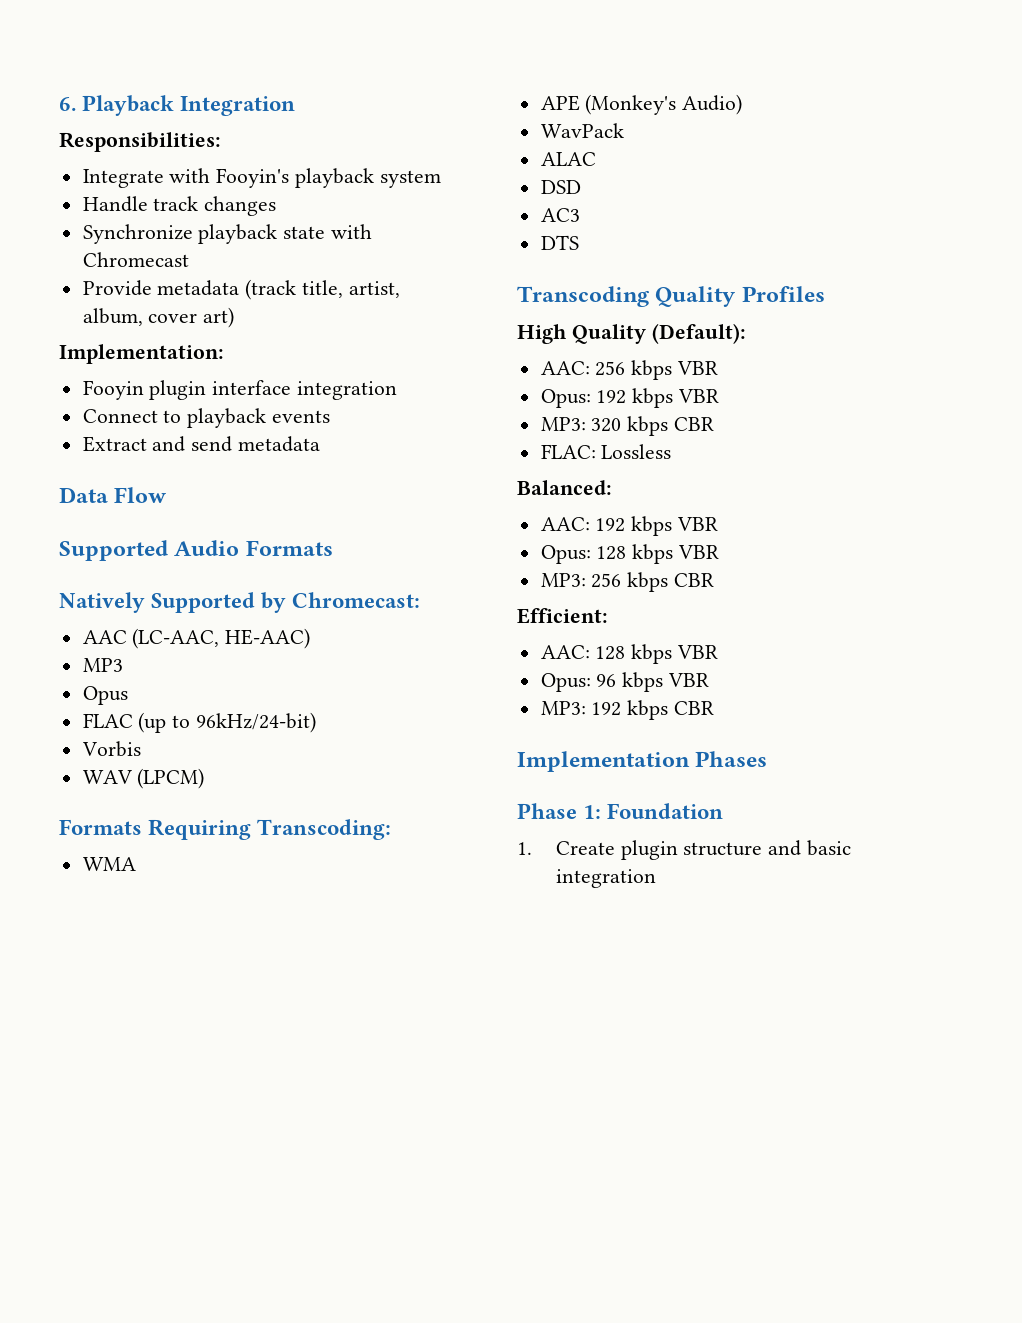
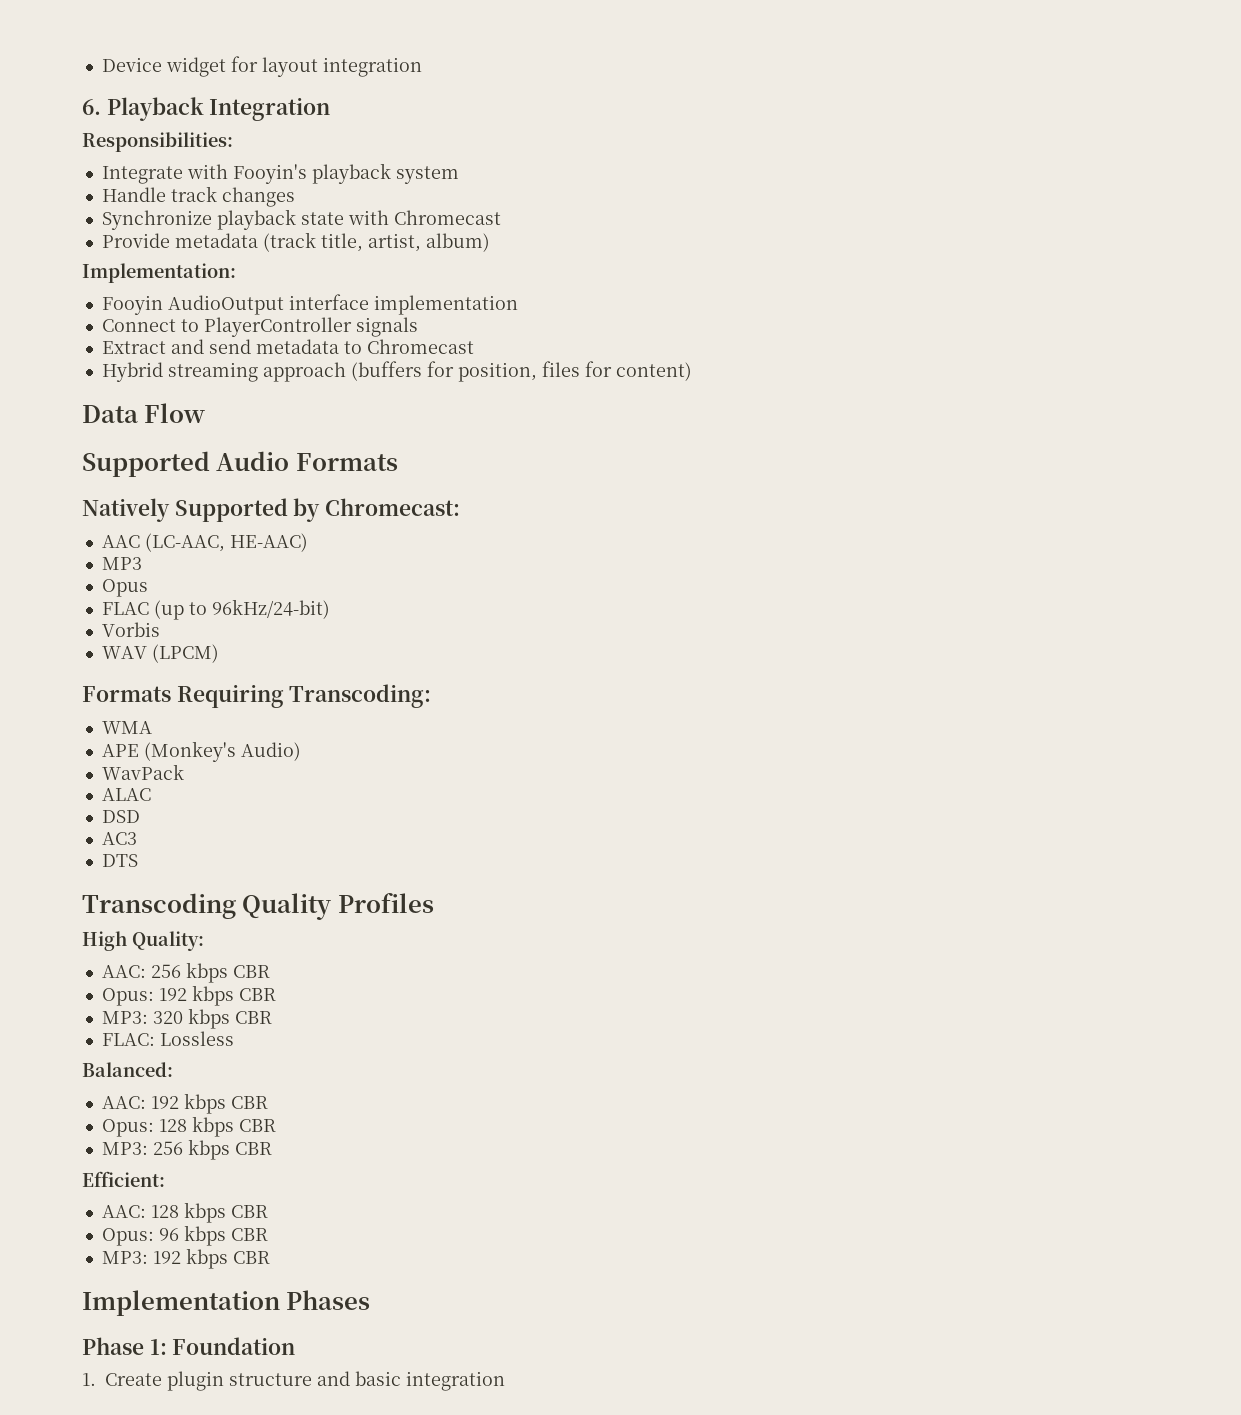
(59, 104) none -> [101,56,422,77] Device widget for layout integration //
[82,307,235,328] album, cover art) -> [425,233,490,252] album)
[149,380,398,400] plugin interface integration -> [167,294,518,315] AudioOutput interface implementation
[187,408,331,428] playback events -> [203,317,418,337] PlayerController signals
(321, 444) none -> [343,339,474,354] [101,361,692,382] to Chromecast // Hybrid streaming approach (buffers for position, files for content)
[571,323,746,344] Quality (Default): -> [132,931,204,951] Quality:
[677,361,719,375] VBR -> [232,965,270,978] CBR
[678,389,720,403] VBR -> [238,988,276,1001] CBR
[677,517,719,531] VBR -> [230,1096,268,1109] CBR
[678,545,720,559] VBR -> [238,1119,276,1132] CBR
[677,645,719,659] VBR -> [230,1205,268,1218] CBR
[668,673,710,687] VBR -> [230,1228,268,1241] CBR

